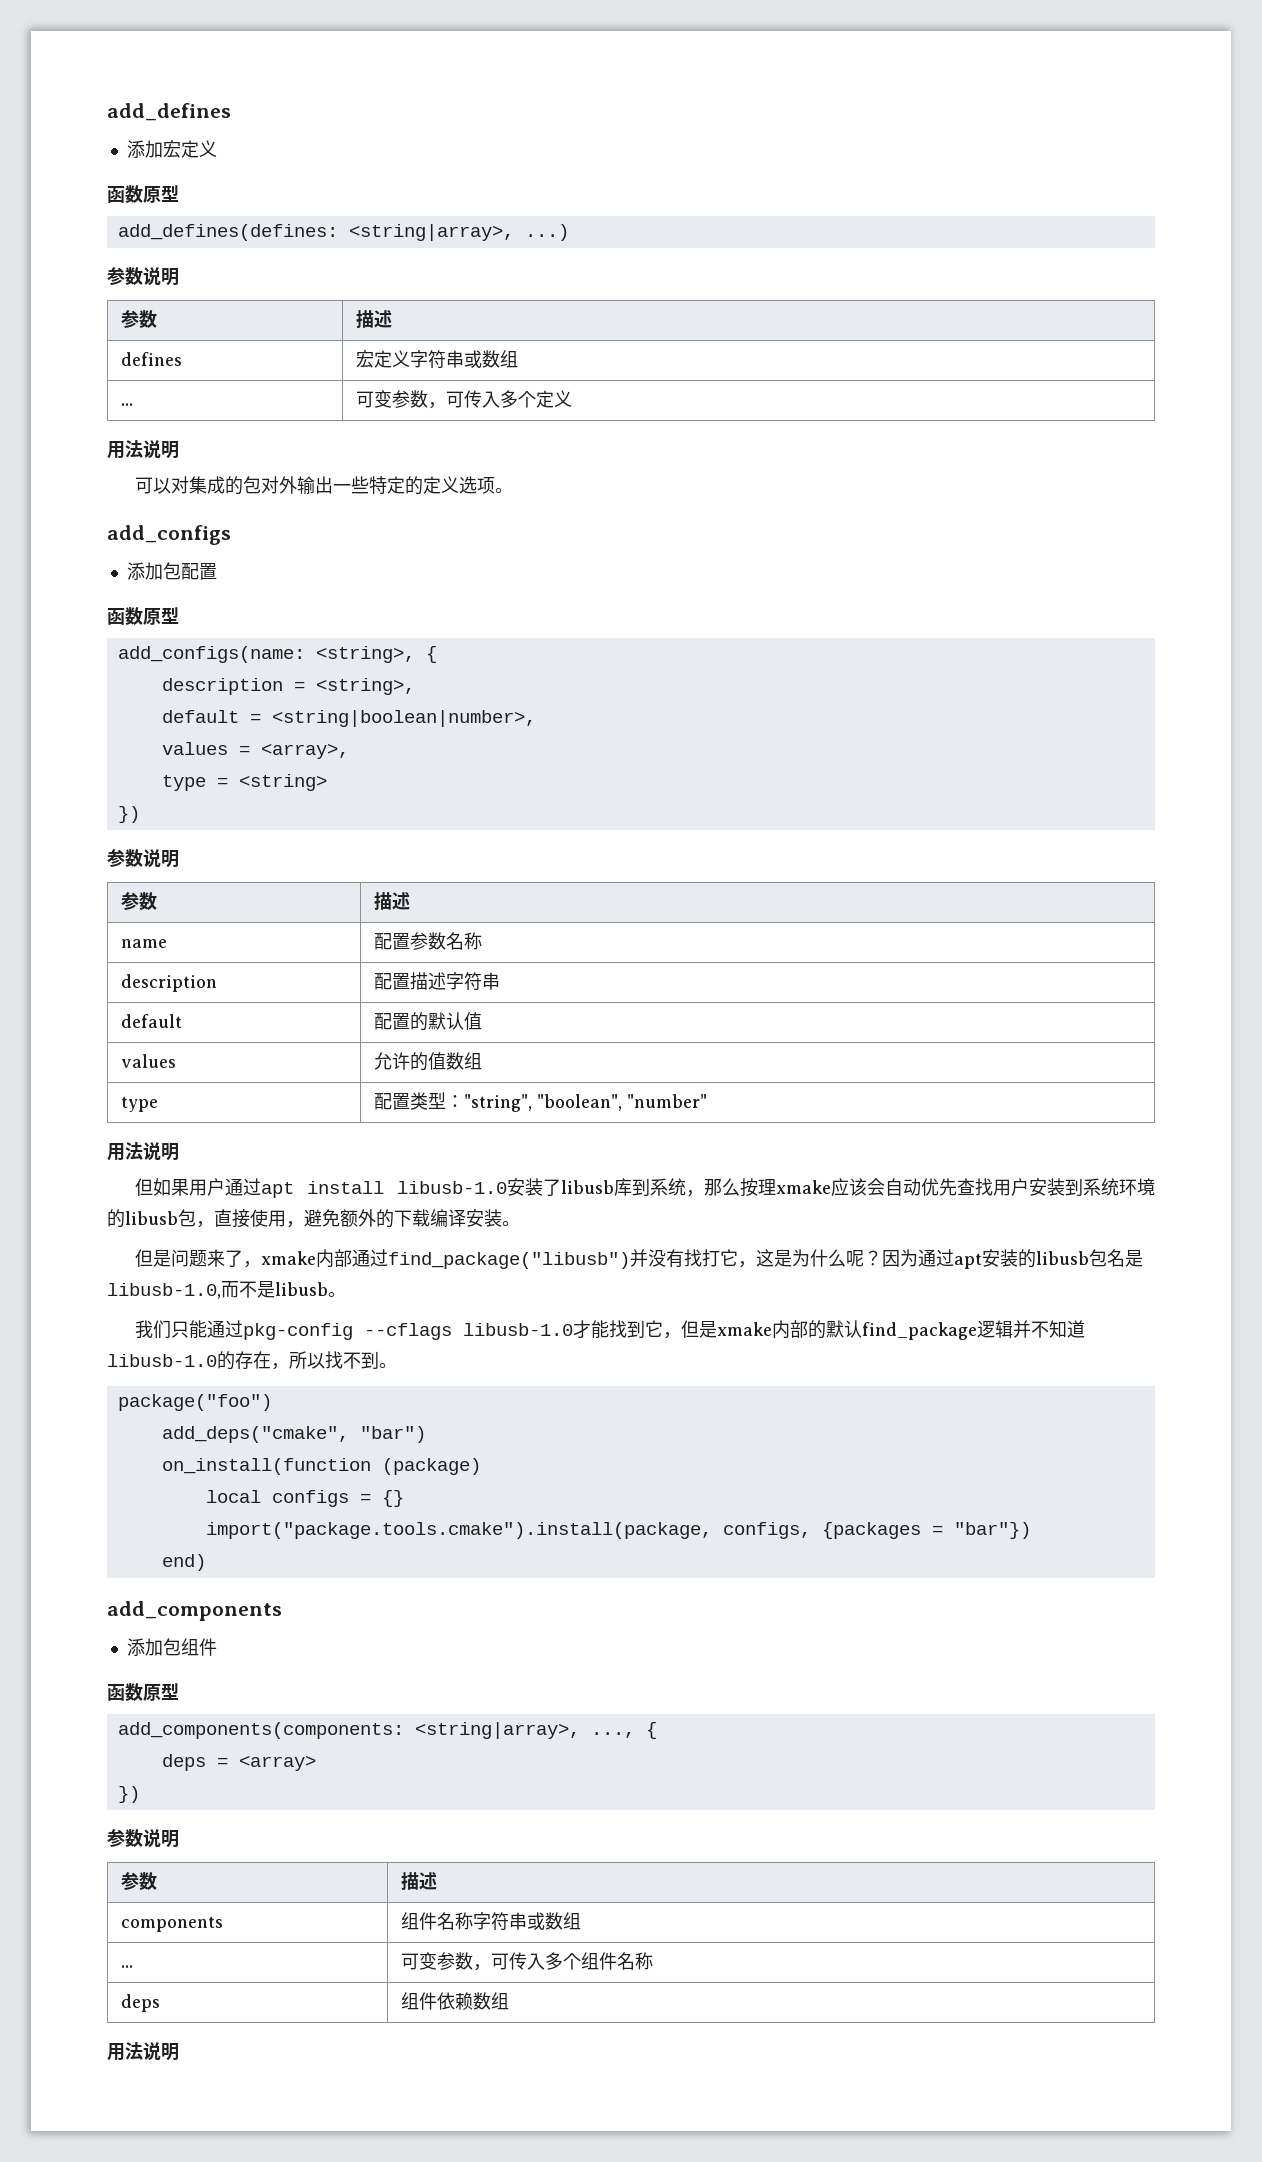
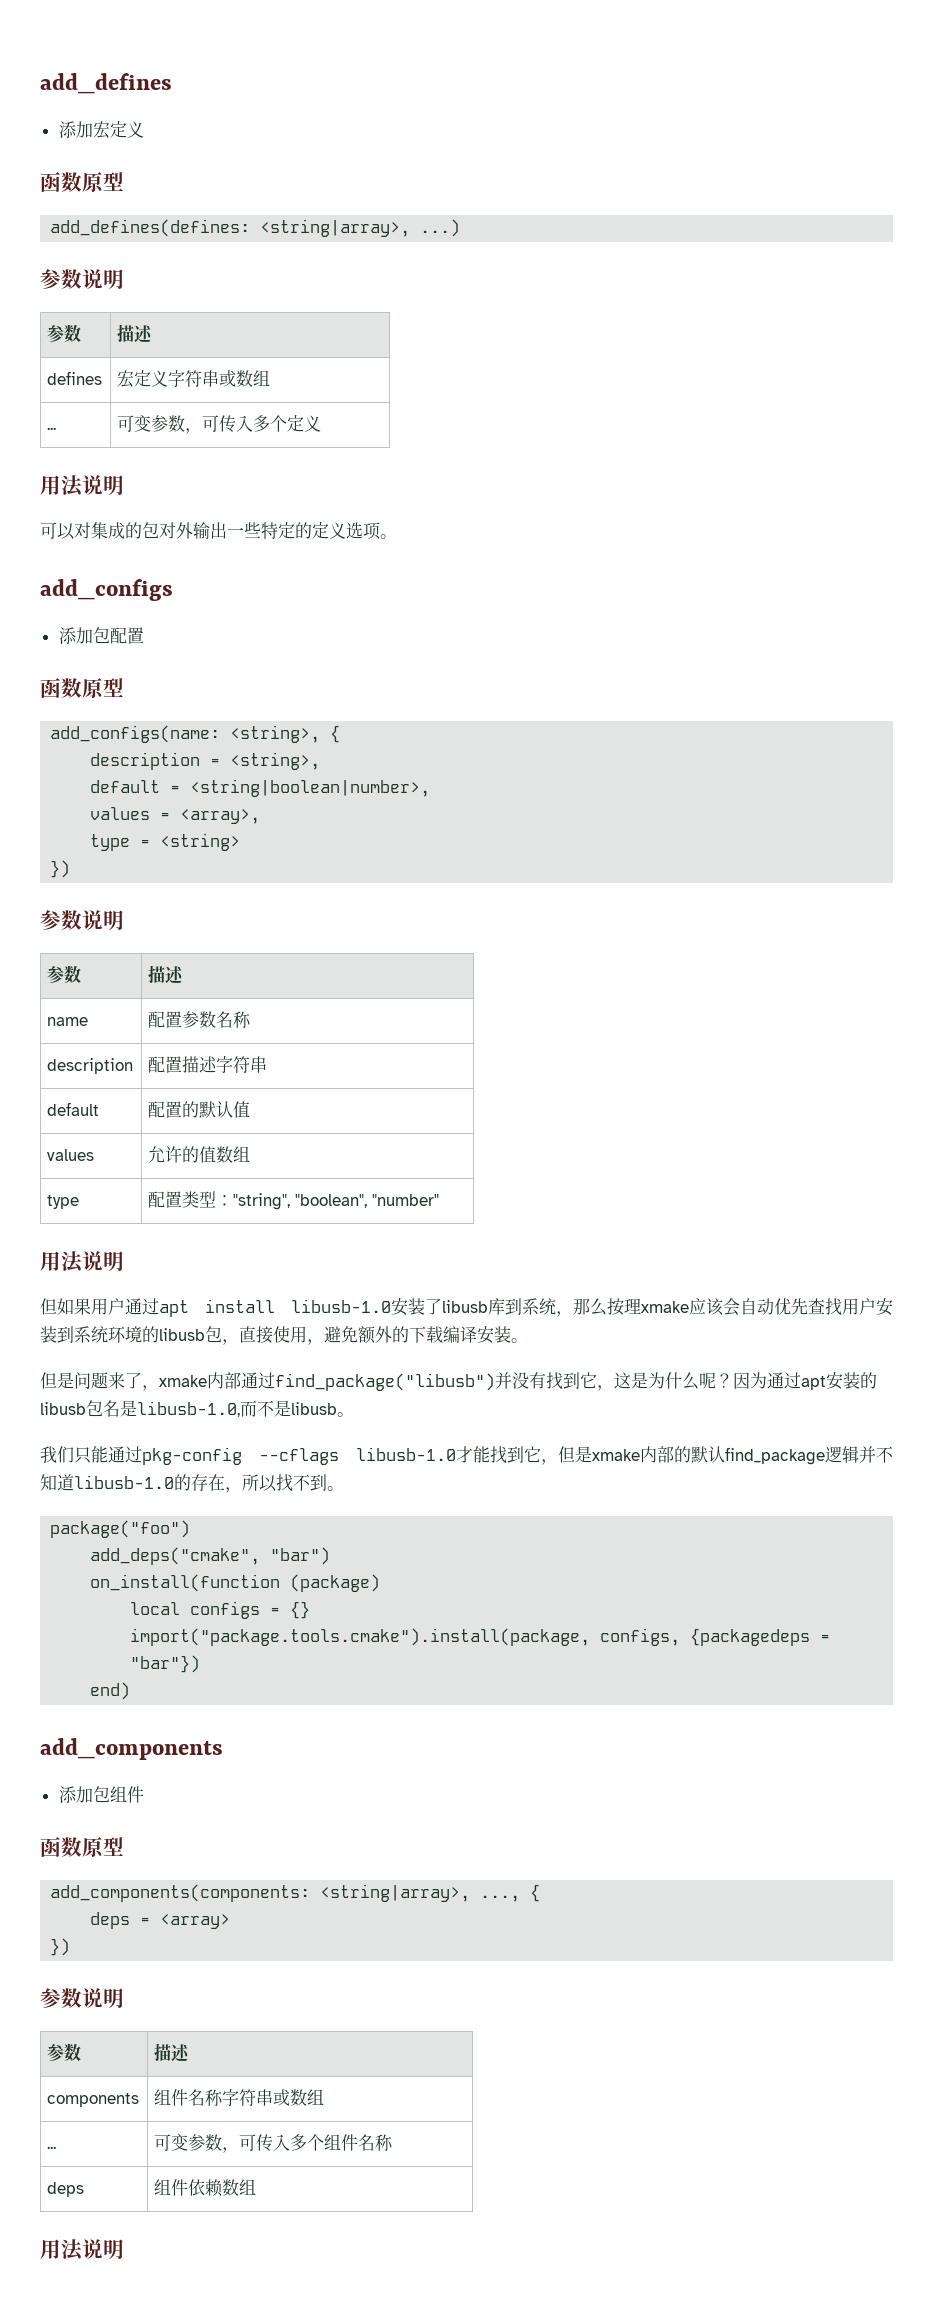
[701,1249,720,1267] 打 -> [563,1372,580,1389] 到
[821,1522,921,1539] {packages -> [690,1628,811,1646] {packagedeps

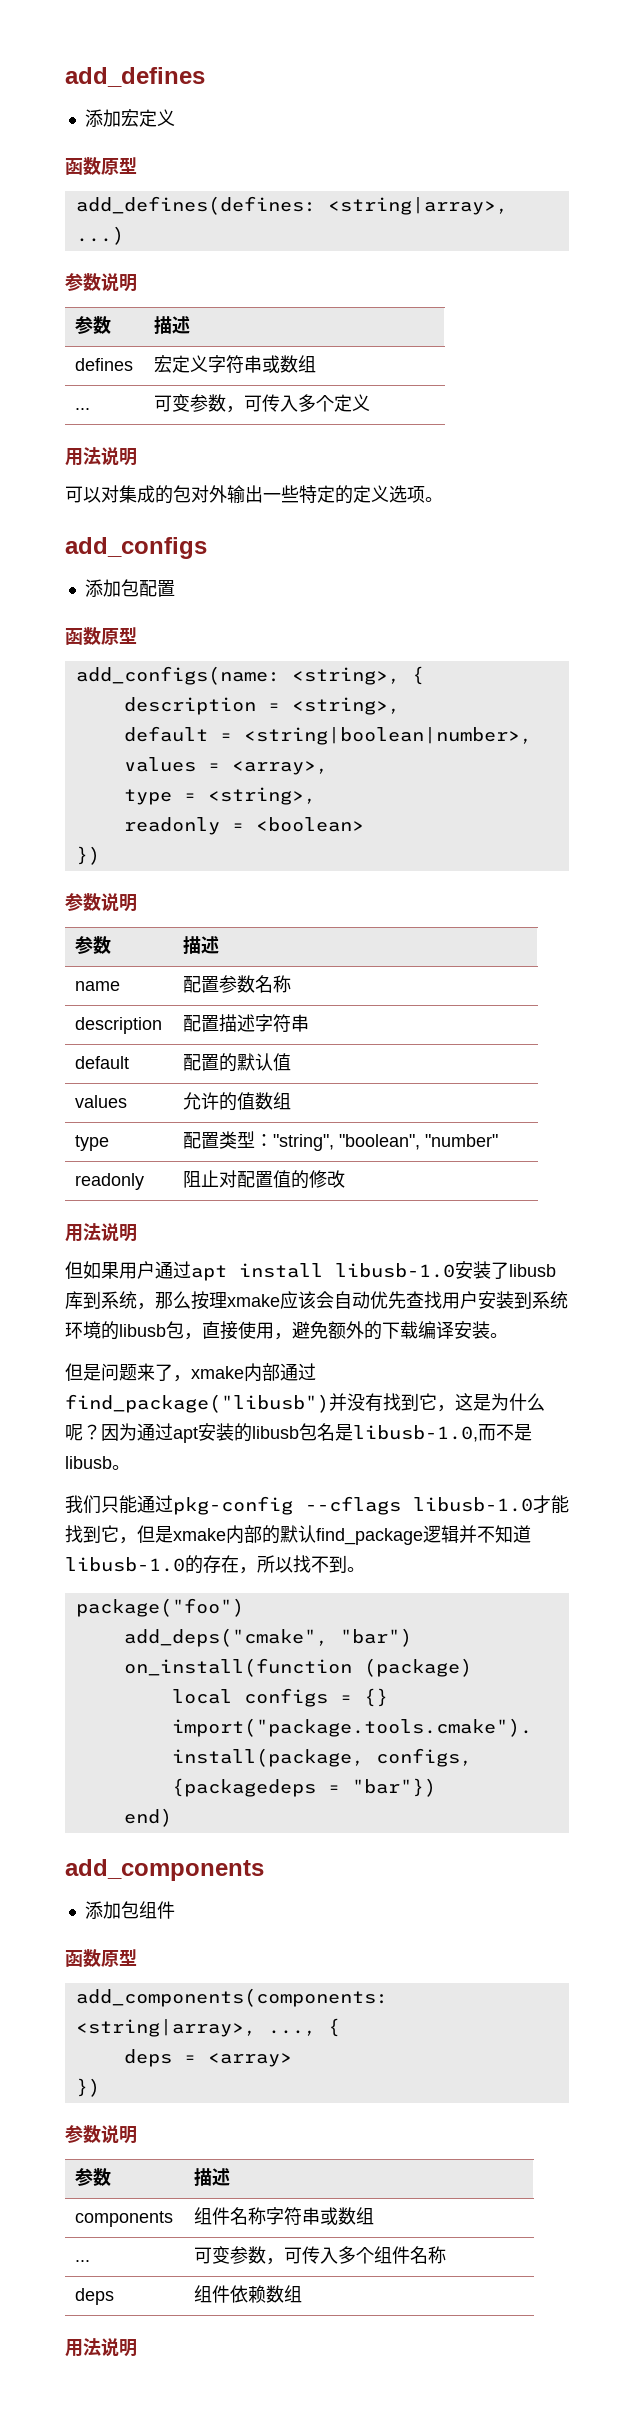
[160,833,241,851] <string> -> [207,787,316,805] [123,817,364,835] <string>, // readonly = <boolean>
(440, 1200) none -> [75,1173,145,1190] [183,1170,346,1189] // readonly | 阻止对配置值的修改

